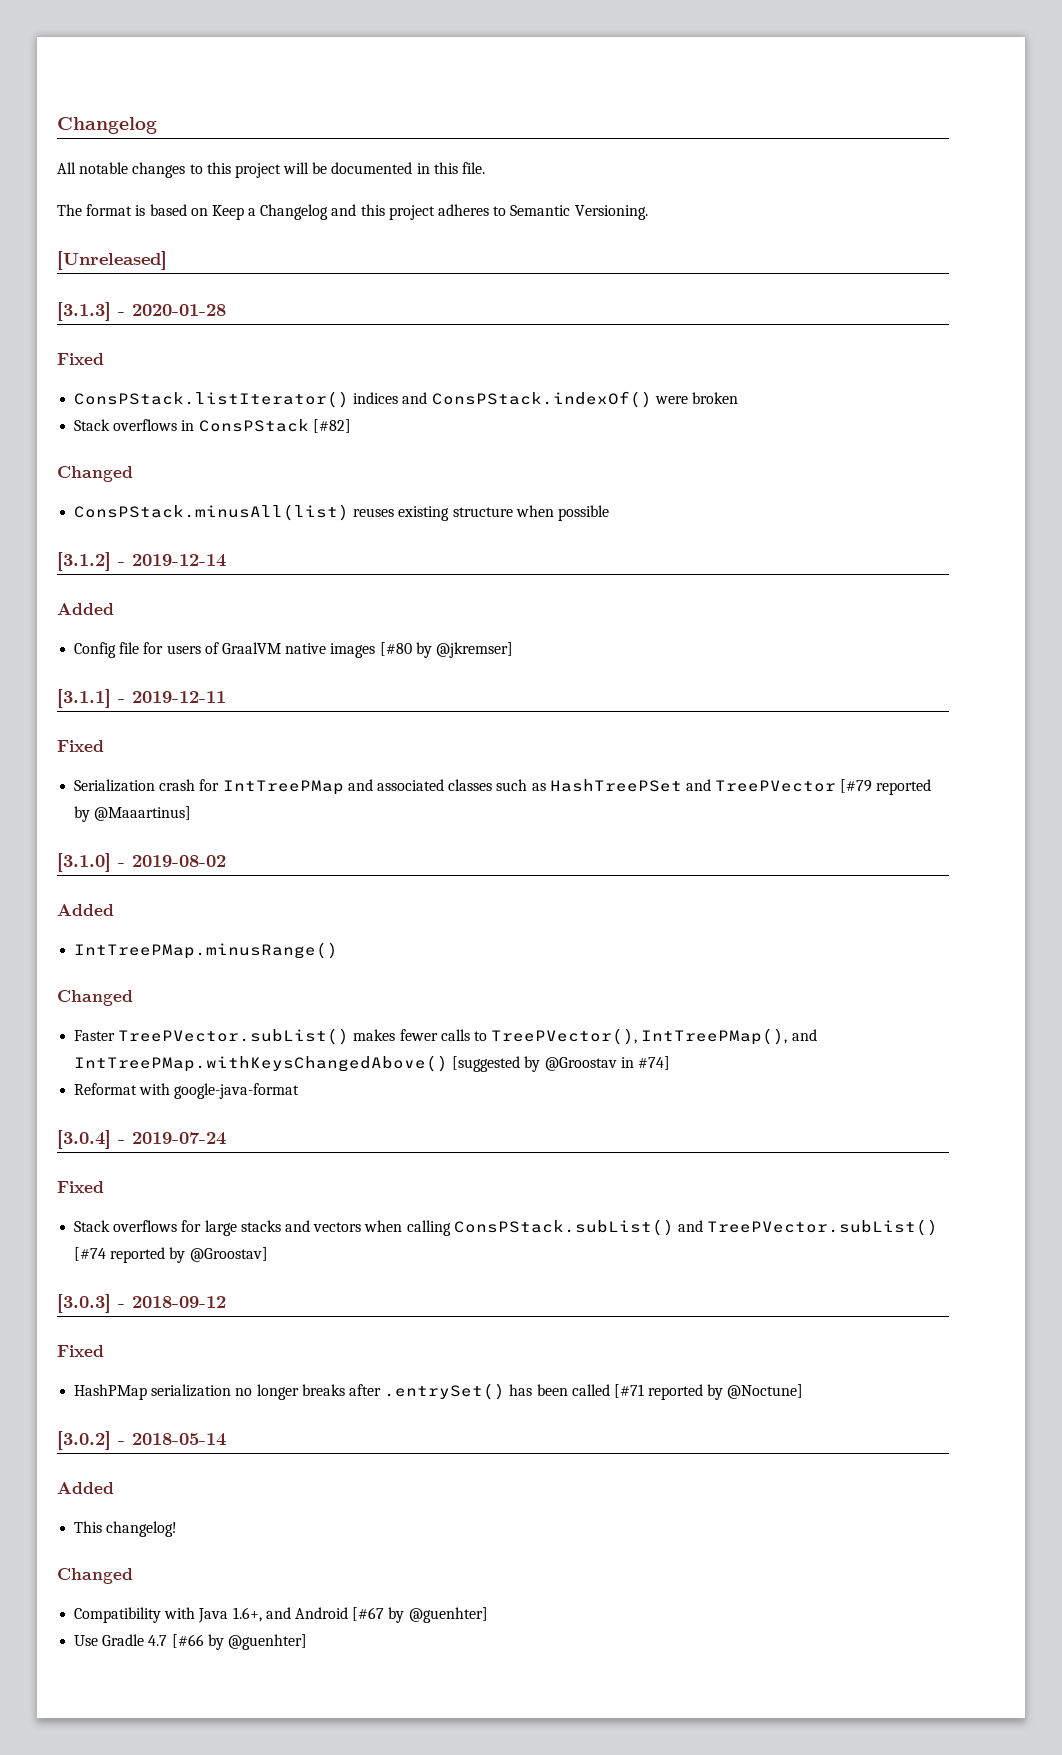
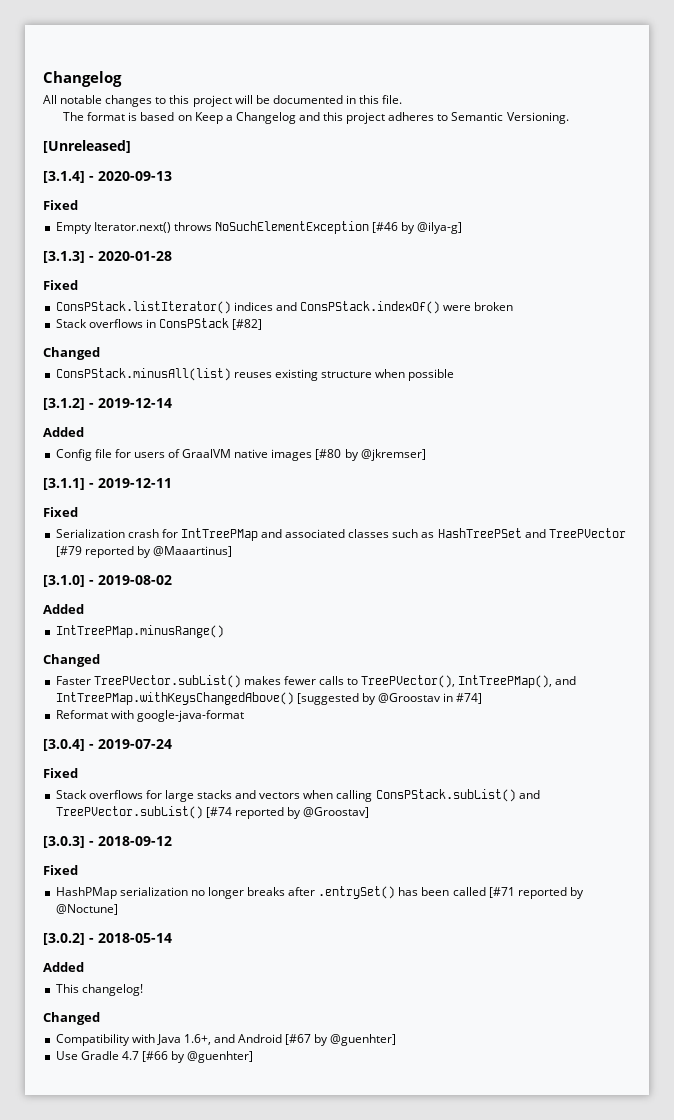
(167, 260) none -> [43,171,172,183] [43,200,78,210] [55,221,463,234] // [3.1.4] - 2020-09-13 // Fixed // Empty Iterator.next() throws NoSuchElementException [#46 by @ilya-g]

